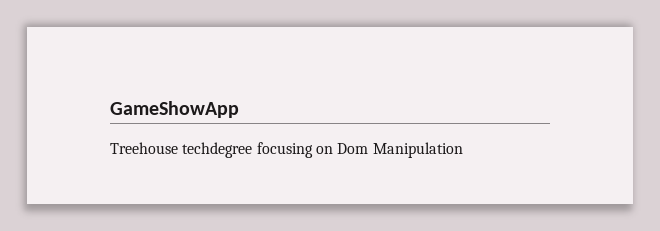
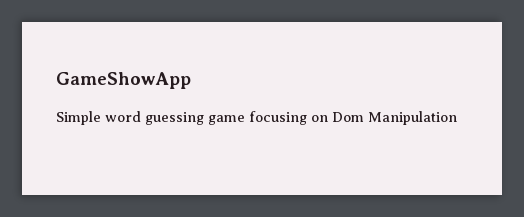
[110,142,253,158] Treehouse techdegree -> [56,111,245,125] Simple word guessing game

